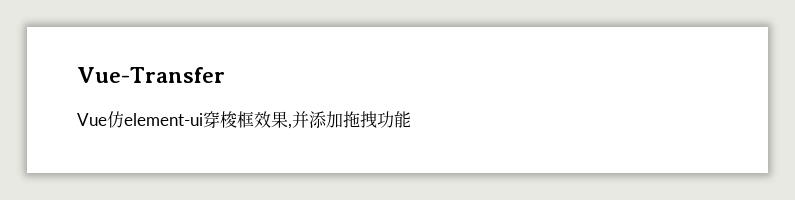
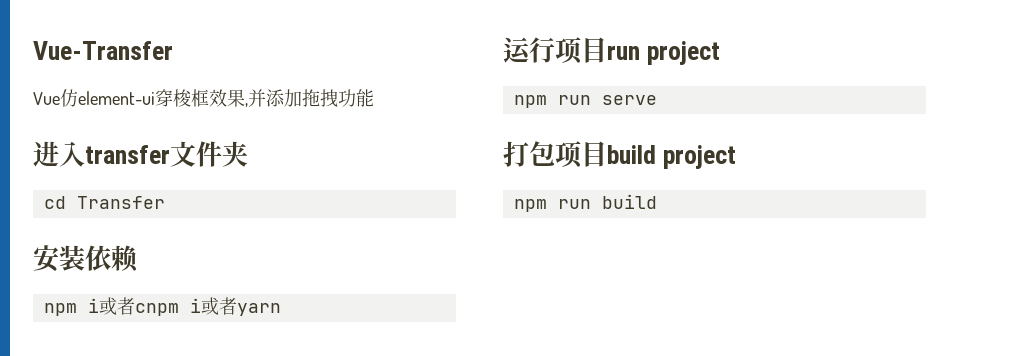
(411, 119) none -> [33,141,248,167] [43,196,165,209] [33,245,139,272] [43,297,281,316] [503,37,721,65] [513,95,657,108] [503,141,737,169] [513,194,657,212] // 进入transfer文件夹 // cd Transfer // 安装依赖 // npm i或者cnpm i或者yarn // 运行项目run project // npm run serve // 打包项目build project // npm run build

